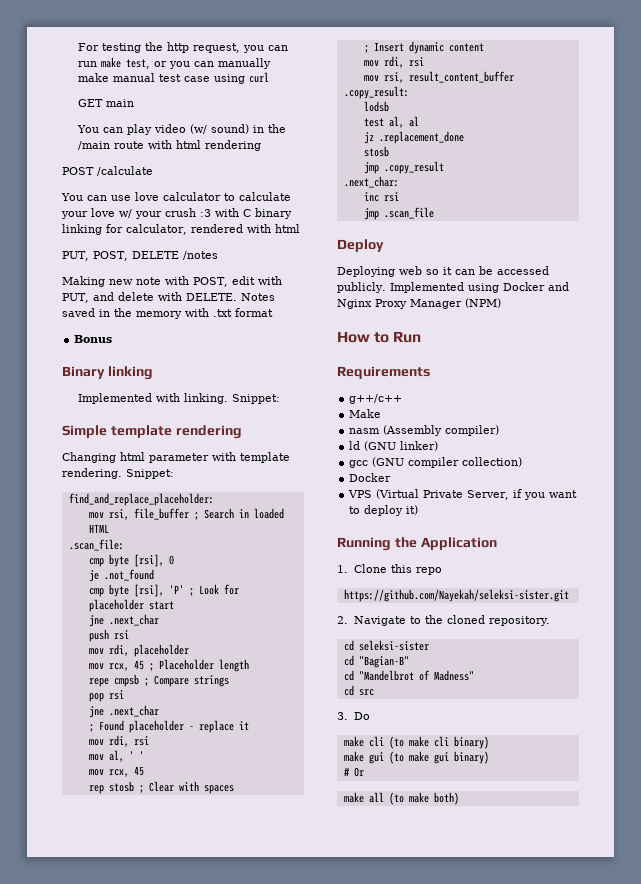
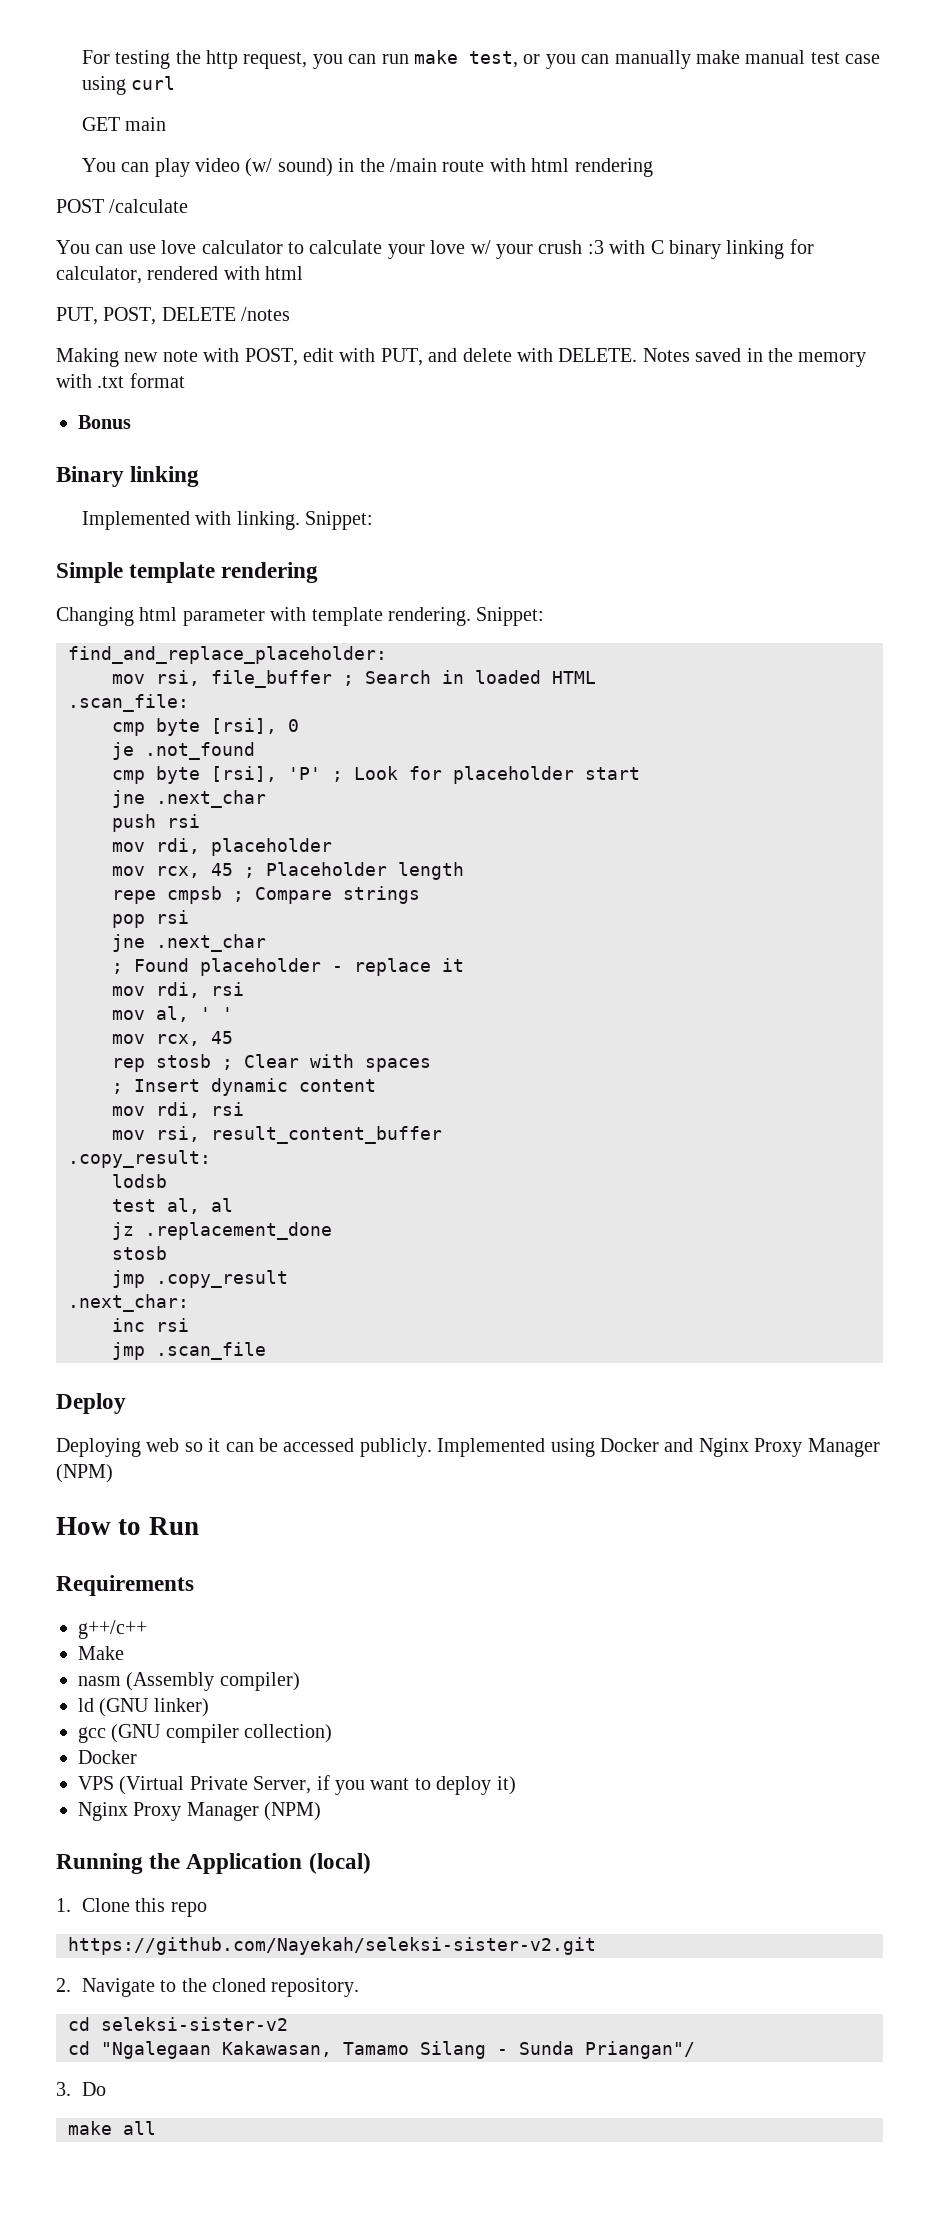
(419, 510) none -> [78,1802,322,1821] // Nginx Proxy Manager (NPM)
(497, 543) none -> [308,1853,371,1874] (local)
[343,589,569,602] https://github.com/Nayekah/seleksi-sister.git -> [68,1937,596,1955] https://github.com/Nayekah/seleksi-sister-v2.git
[358,640,429,651] [343,655,409,668] [343,670,474,681] [343,685,374,696] [337,712,370,720] [343,736,489,749] [343,751,489,764] [343,767,364,777] seleksi-sister // cd "Bagian-B" // cd "Mandelbrot of Madness" // cd src // 3. Do // make cli (to make cli binary) // make gui (to make gui binary) // # Or -> [101,2017,288,2031] [68,2041,695,2059] [56,2082,106,2096] seleksi-sister-v2 // cd "Ngalegaan Kakawasan, Tamamo Silang - Sunda Priangan"/ // 3. Do
[388,792,459,805] (to make both) -> (156, 2128) none

